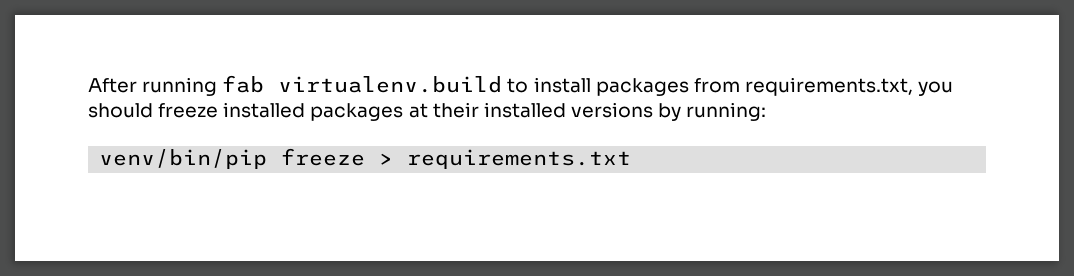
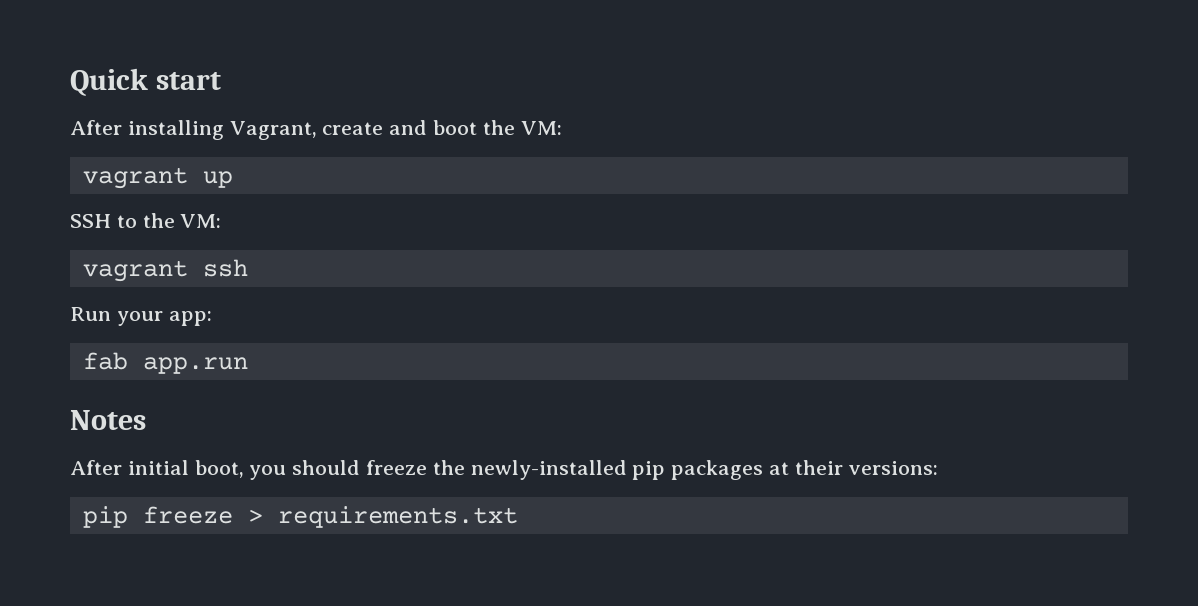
[88,75,954,96] [88,102,767,121] [99,149,268,169] After running fab virtualenv.build to install packages from requirements.txt, you should freeze installed packages at their installed versions by running: // venv/bin/pip -> [70,68,221,96] [70,120,562,140] [82,167,233,189] [70,213,222,228] [82,259,248,282] [70,307,212,326] [82,352,248,374] [70,410,146,430] [70,460,938,480] [82,506,128,528] Quick start // After installing Vagrant, create and boot the VM: // vagrant up // SSH to the VM: // vagrant ssh // Run your app: // fab app.run // Notes // After initial boot, you should freeze the newly-installed pip packages at their versions: // pip

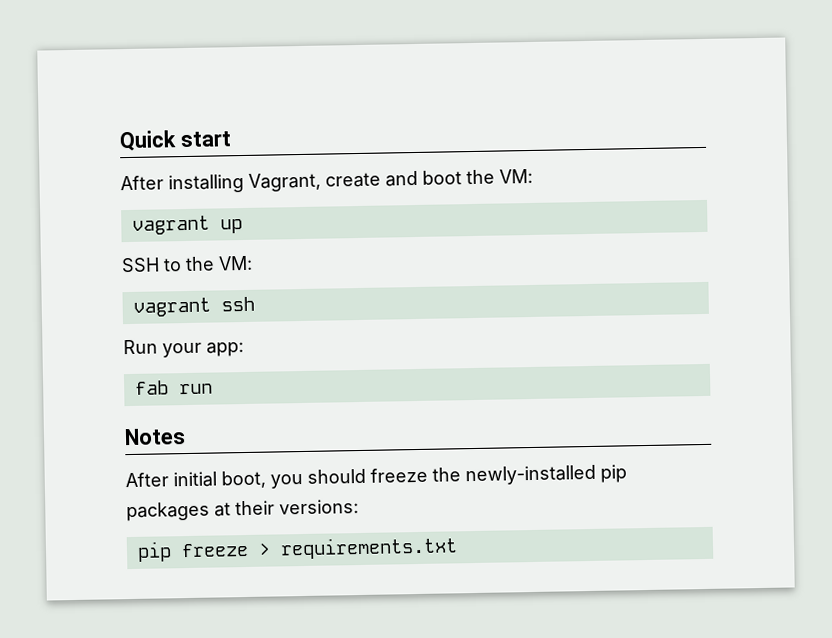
[142,357,248,374] app.run -> [178,383,213,395] run

